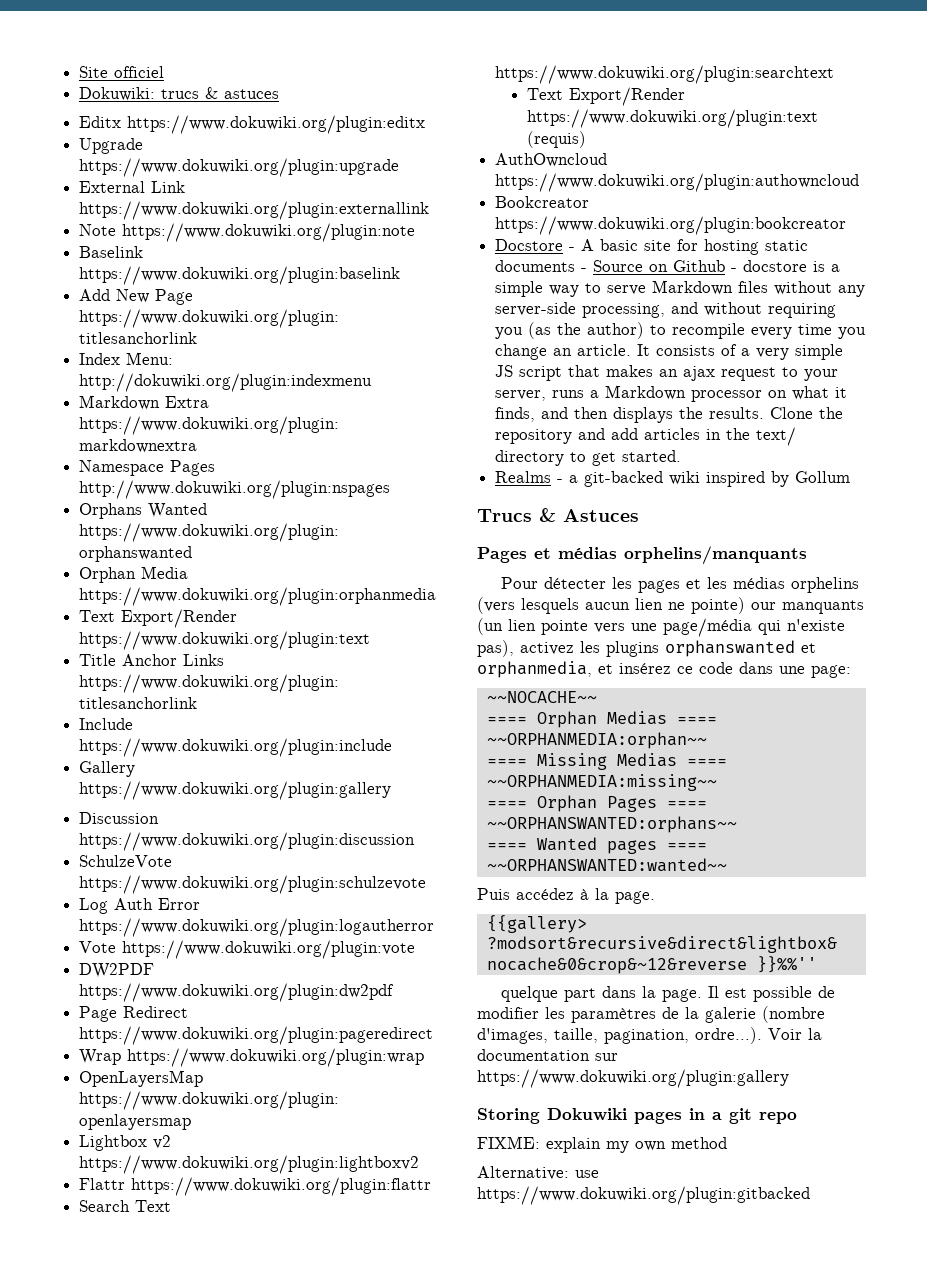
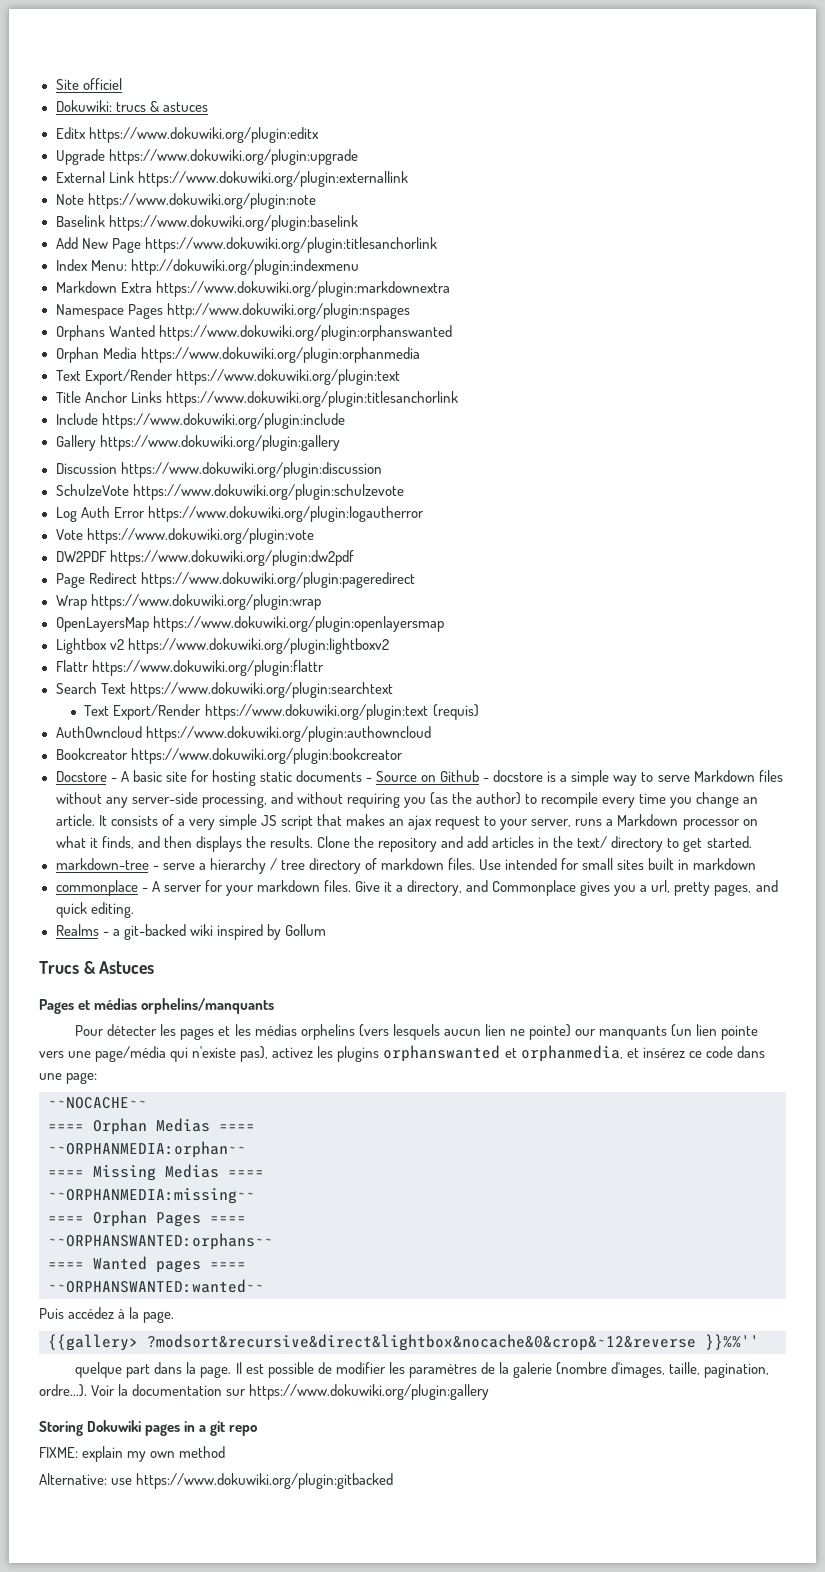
(682, 456) none -> [55,858,757,874] [55,880,778,896] [55,902,134,918] // markdown-tree - serve a hierarchy / tree directory of markdown files. Use intended for small sites built in markdown // commonplace - A server for your markdown files. Give it a directory, and Commonplace gives you a url, pretty pages, and quick editing.

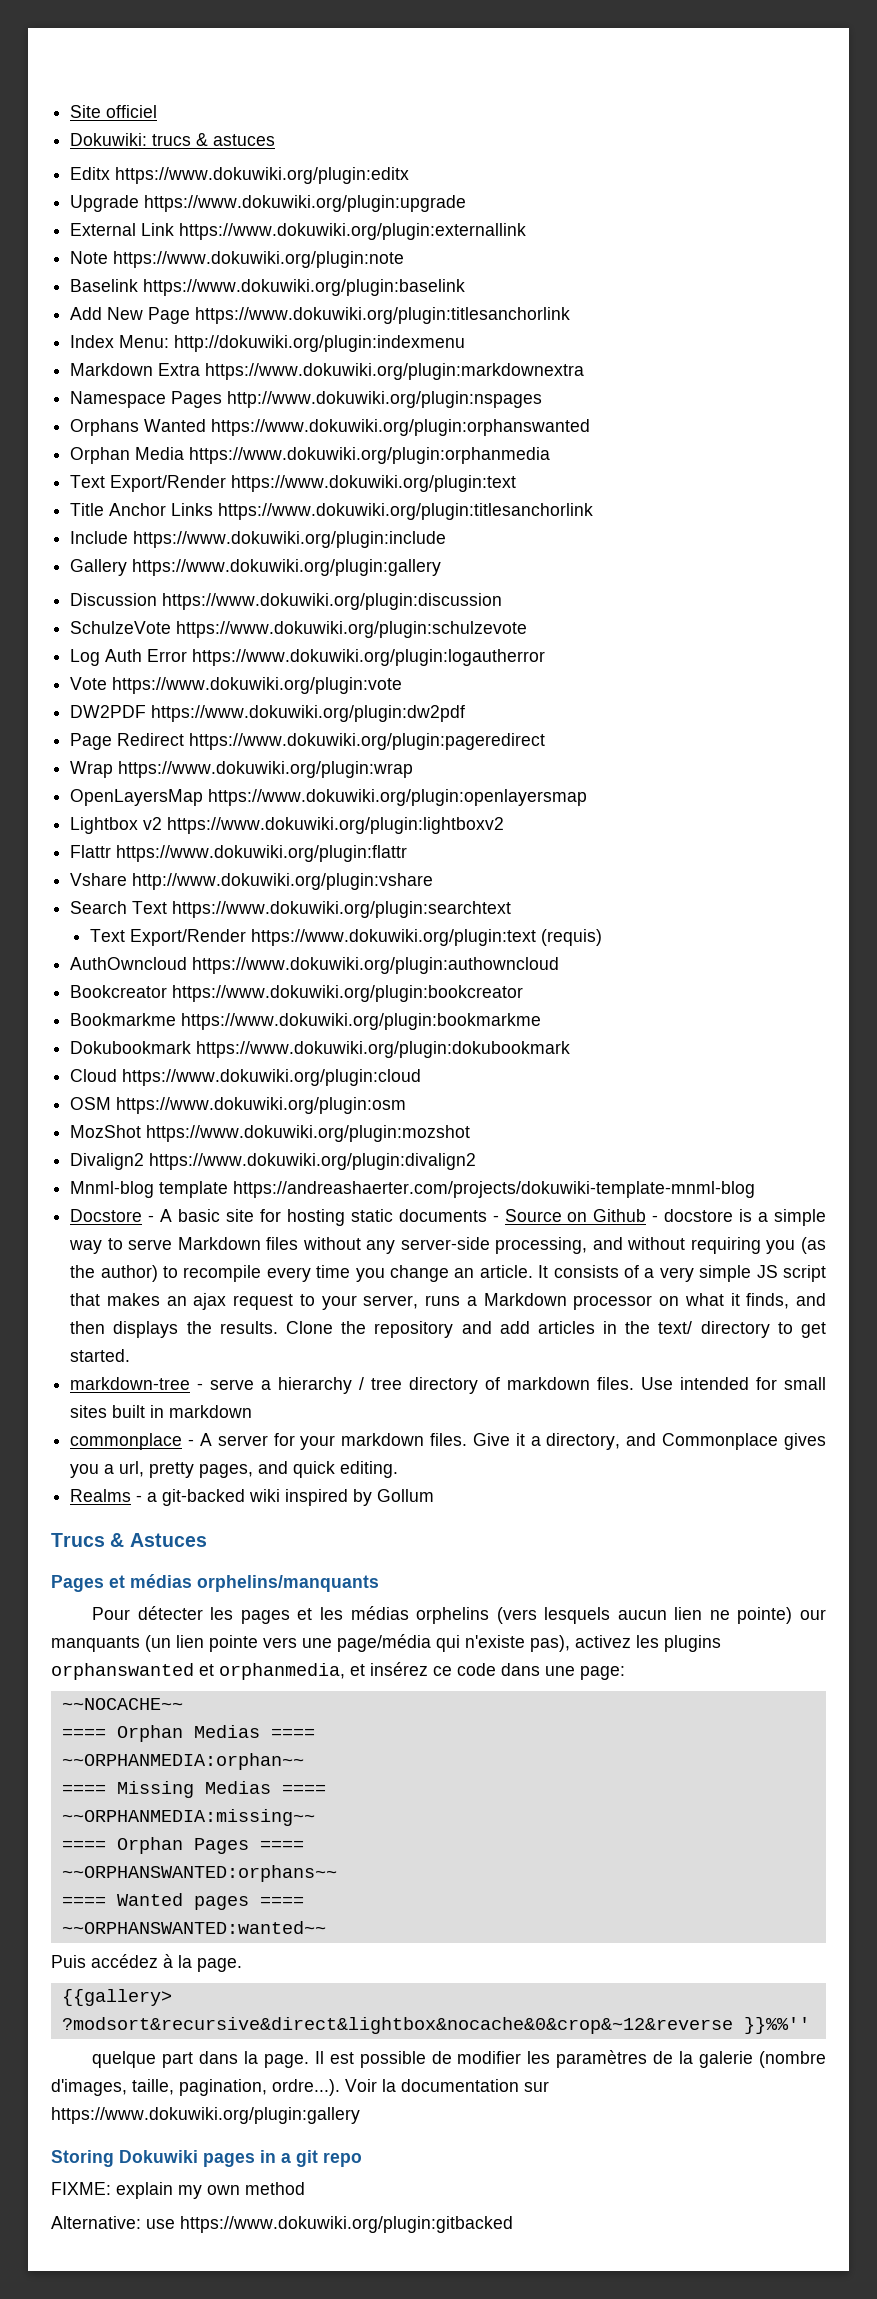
(324, 668) none -> [70,873,434,890] // Vshare http://www.dokuwiki.org/plugin:vshare
(403, 756) none -> [70,1013,542,1030] [70,1041,571,1058] [70,1069,422,1086] [70,1097,407,1114] [70,1125,471,1142] [70,1153,477,1170] [70,1181,756,1198] // Bookmarkme https://www.dokuwiki.org/plugin:bookmarkme // Dokubookmark https://www.dokuwiki.org/plugin:dokubookmark // Cloud https://www.dokuwiki.org/plugin:cloud // OSM https://www.dokuwiki.org/plugin:osm // MozShot https://www.dokuwiki.org/plugin:mozshot // Divalign2 https://www.dokuwiki.org/plugin:divalign2 // Mnml-blog template https://andreashaerter.com/projects/dokuwiki-template-mnml-blog

